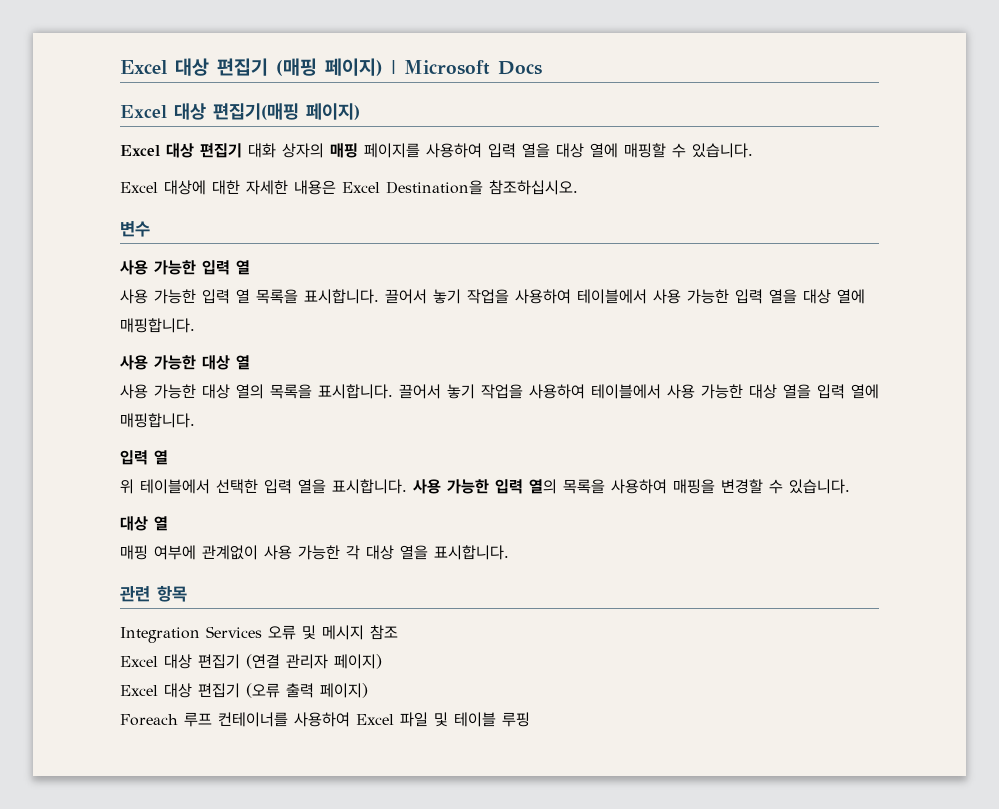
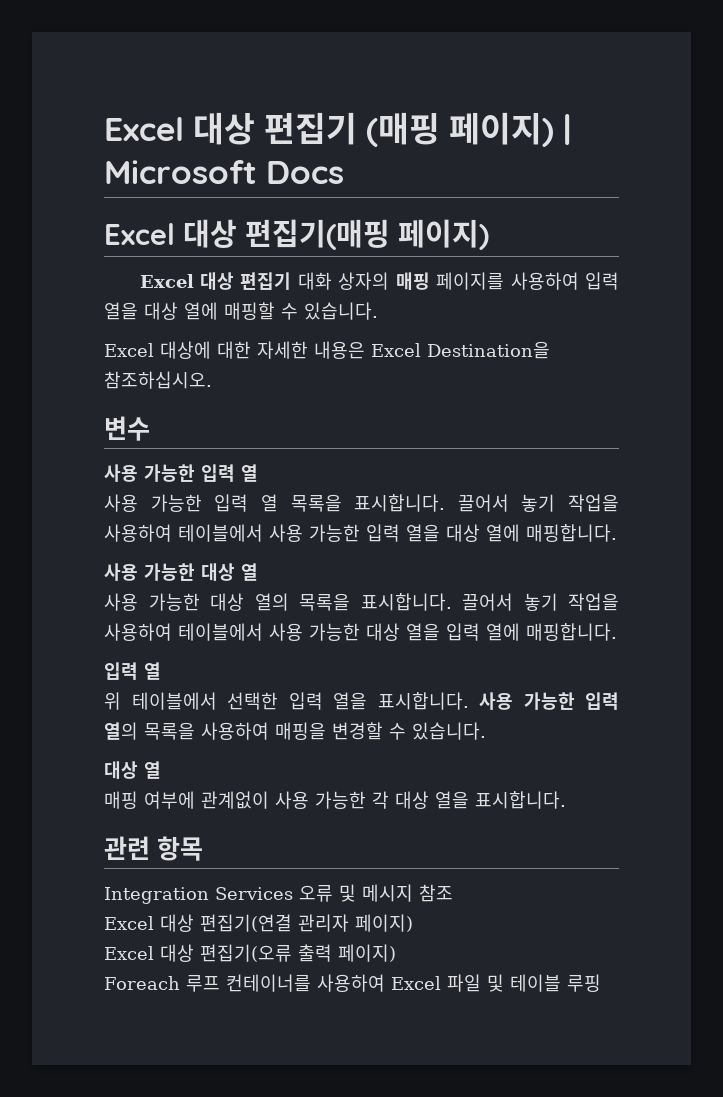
[198,654,280,669] 편집기 (연결 -> [200,914,292,932] 편집기(연결
[198,683,280,698] 편집기 (오류 -> [200,944,292,962] 편집기(오류

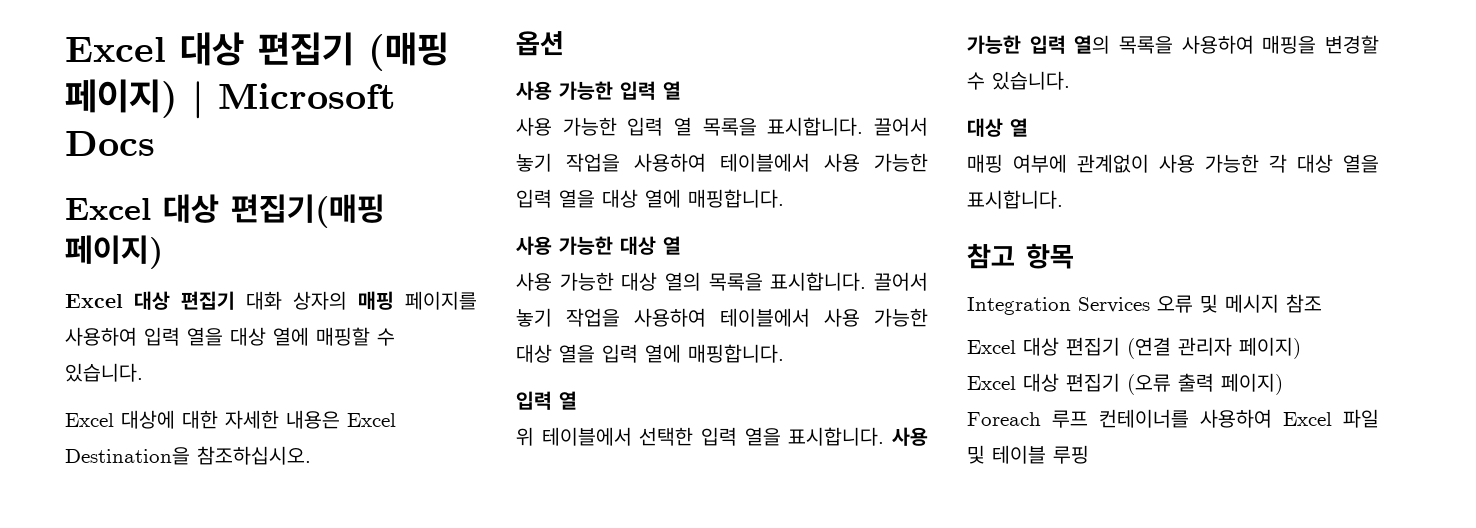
[104,416,150,441] 변수 -> [516,31,564,56] 옵션
[104,836,150,860] 관련 -> [967,243,1015,269] 참고
[200,914,292,932] 편집기(연결 -> [1066,337,1171,359] 편집기 (연결
[200,944,292,962] 편집기(오류 -> [1066,373,1171,395] 편집기 (오류

